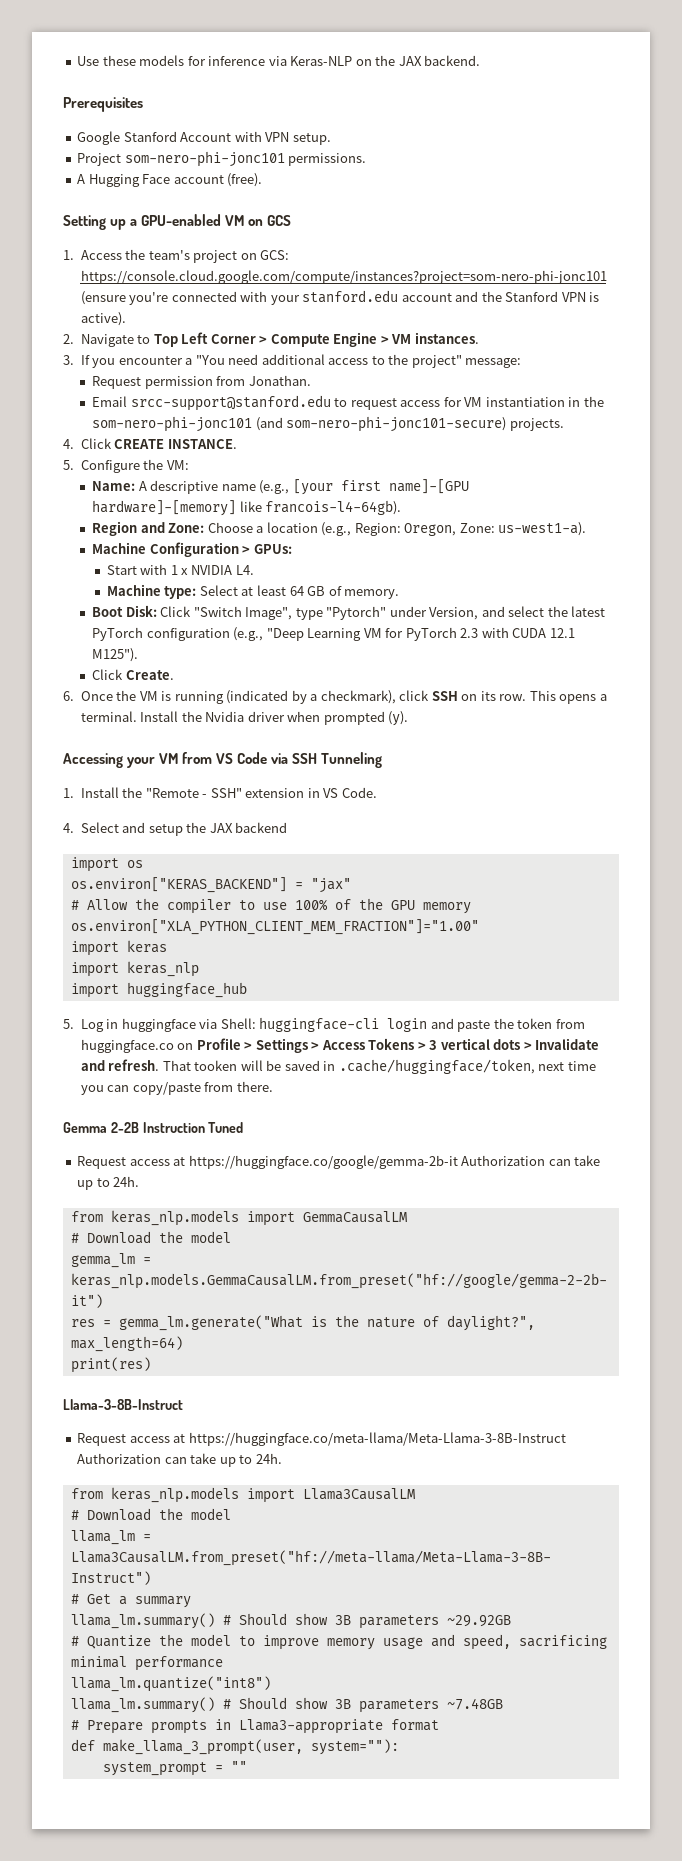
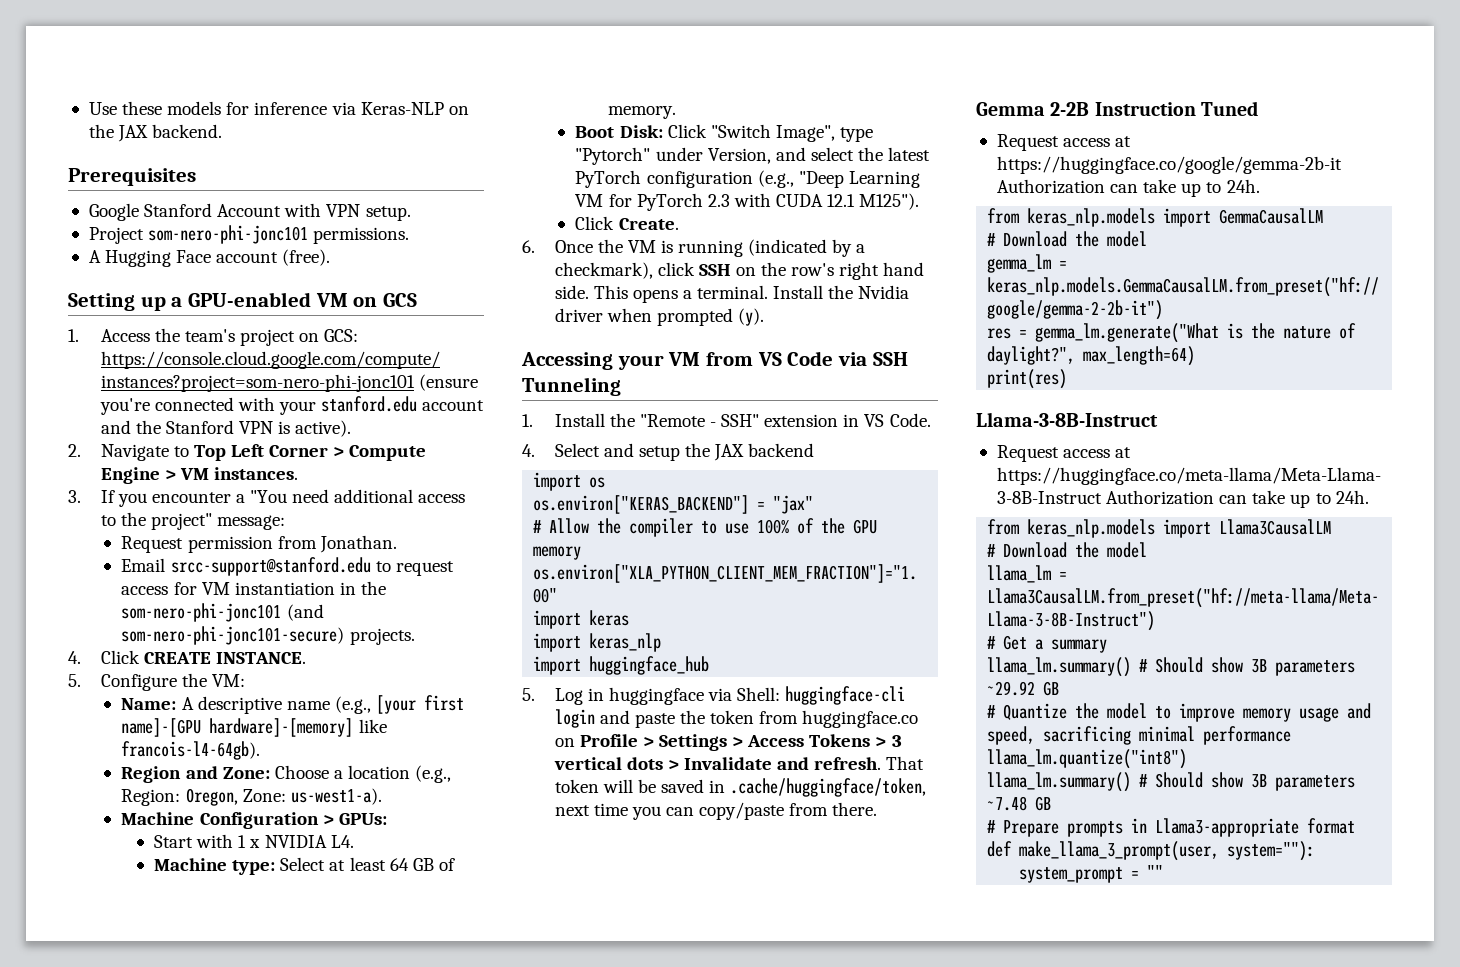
[480,691,527,701] its row. -> [761,262,925,280] [554,285,589,299] the row's right hand side.
[194,1060,238,1071] tooken -> [554,779,599,793] token
[446,1615,511,1627] ~29.92GB -> [987,681,1060,696] ~29.92 GB
[446,1698,503,1710] ~7.48GB -> [987,796,1052,811] ~7.48 GB

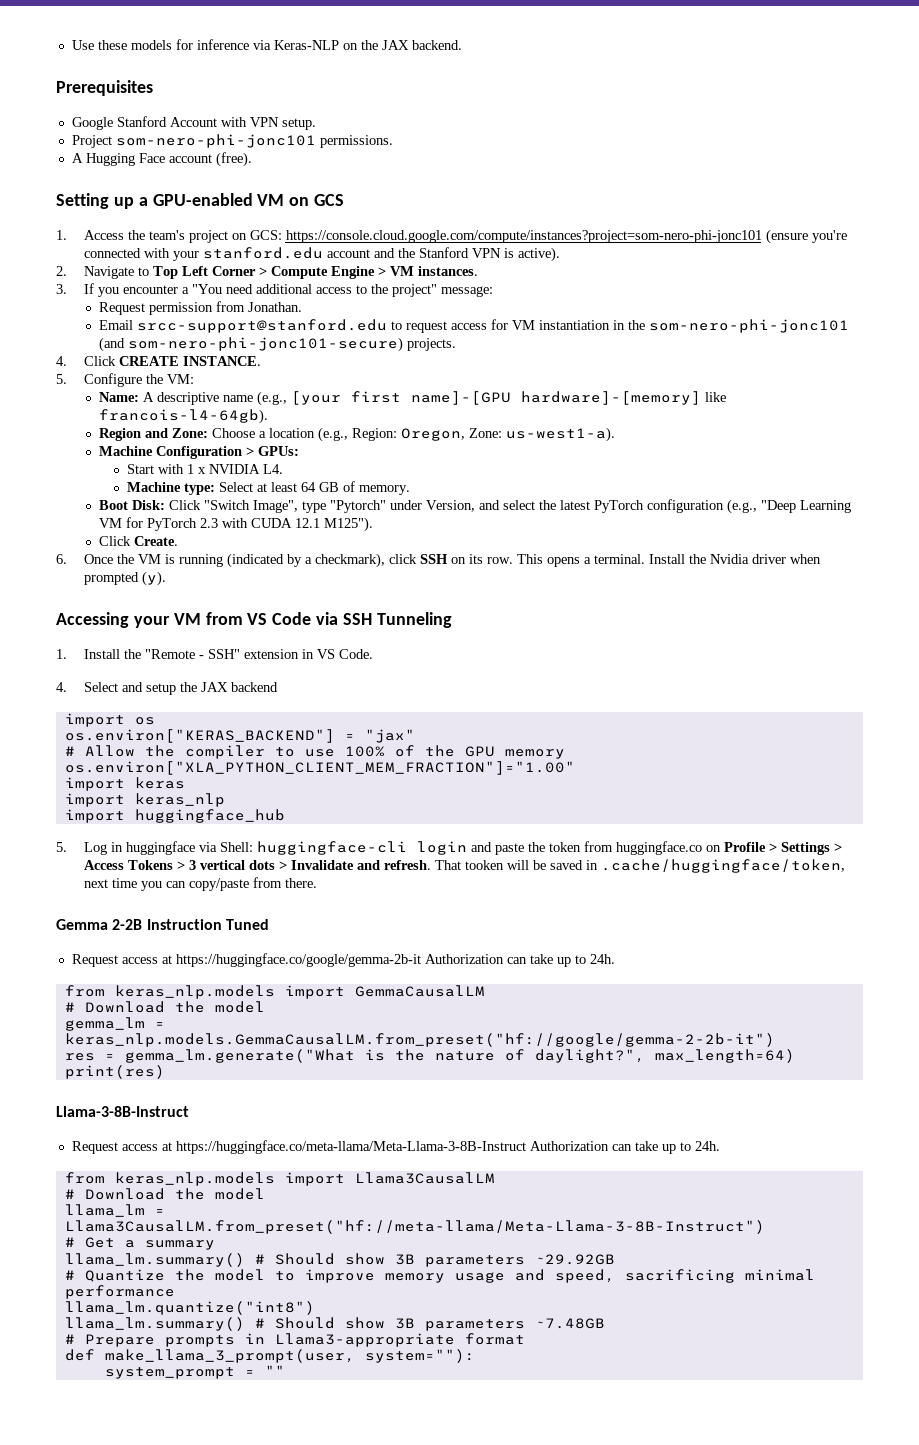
[761,262,925,280] [554,285,589,299] the row's right hand side. -> [468,554,513,564] its row.
[554,779,599,793] token -> [464,860,504,870] tooken
[987,681,1060,696] ~29.92 GB -> [534,1254,615,1265] ~29.92GB
[987,796,1052,811] ~7.48 GB -> [534,1318,605,1329] ~7.48GB

